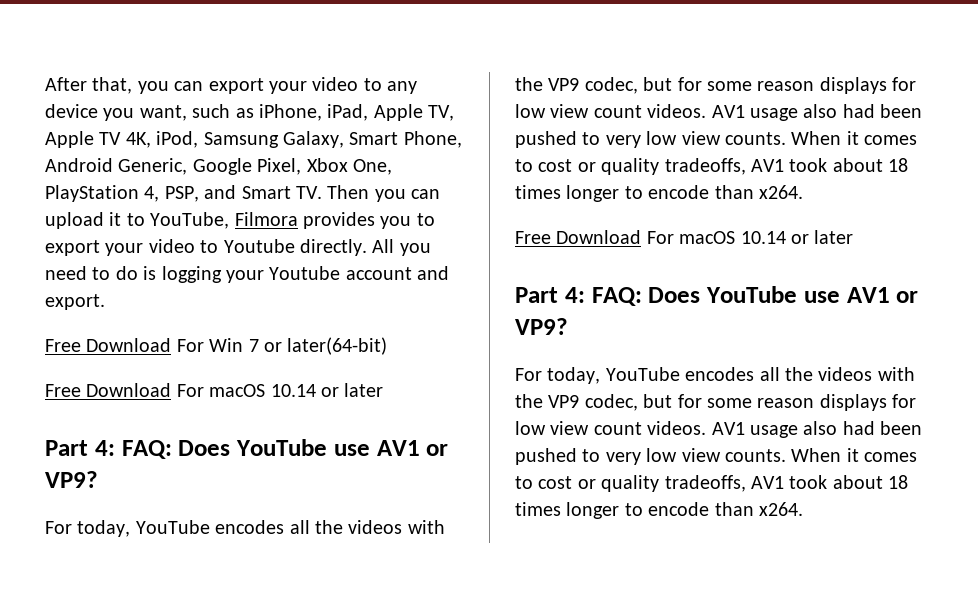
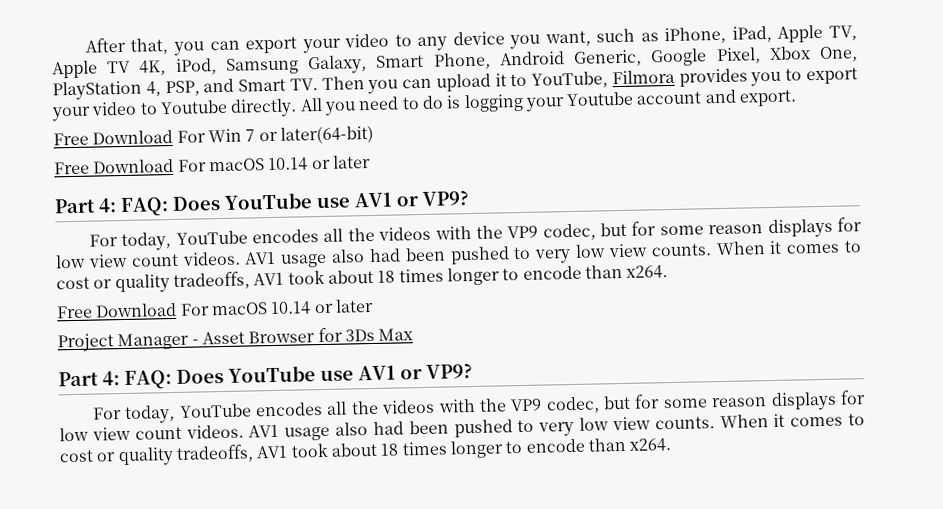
(854, 237) none -> [57,327,414,353] // Project Manager - Asset Browser for 3Ds Max

